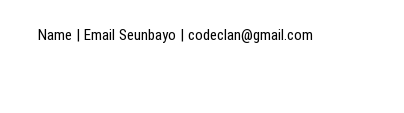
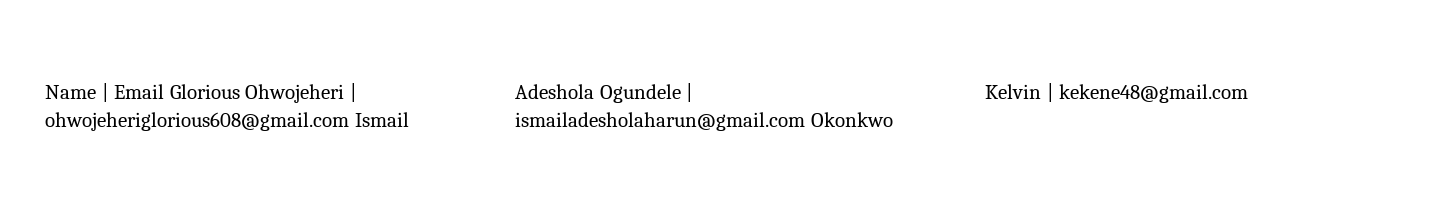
[119,29,314,43] Seunbayo | codeclan@gmail.com -> [169,83,357,103] [45,112,409,131] [515,83,694,103] [515,112,893,131] [985,83,1249,103] Glorious Ohwojeheri | ohwojeheriglorious608@gmail.com Ismail Adeshola Ogundele | ismailadesholaharun@gmail.com Okonkwo Kelvin | kekene48@gmail.com

